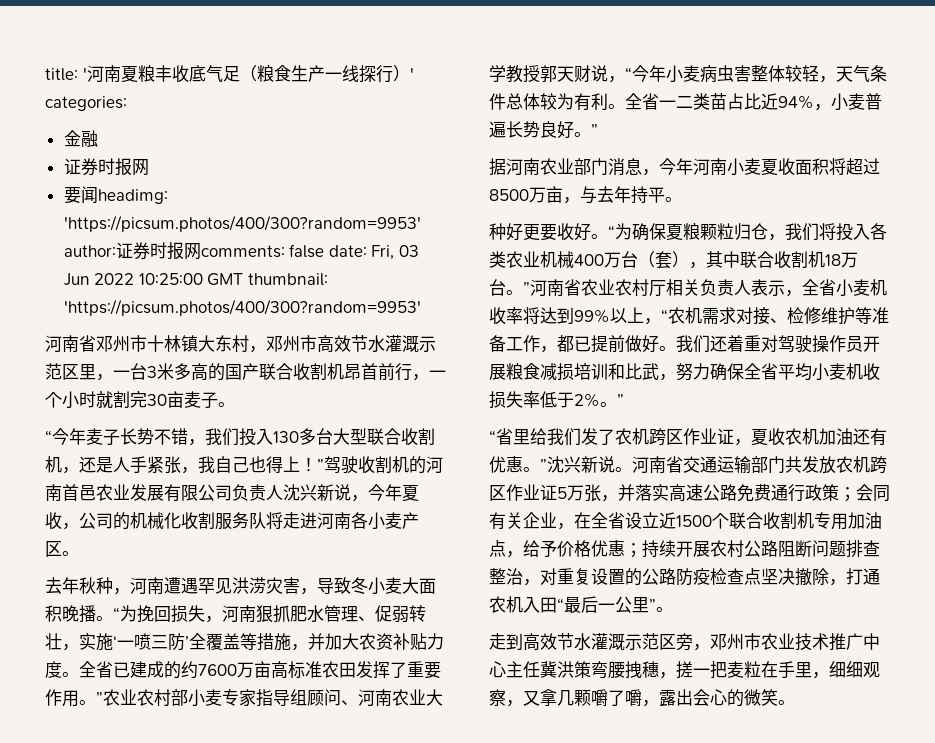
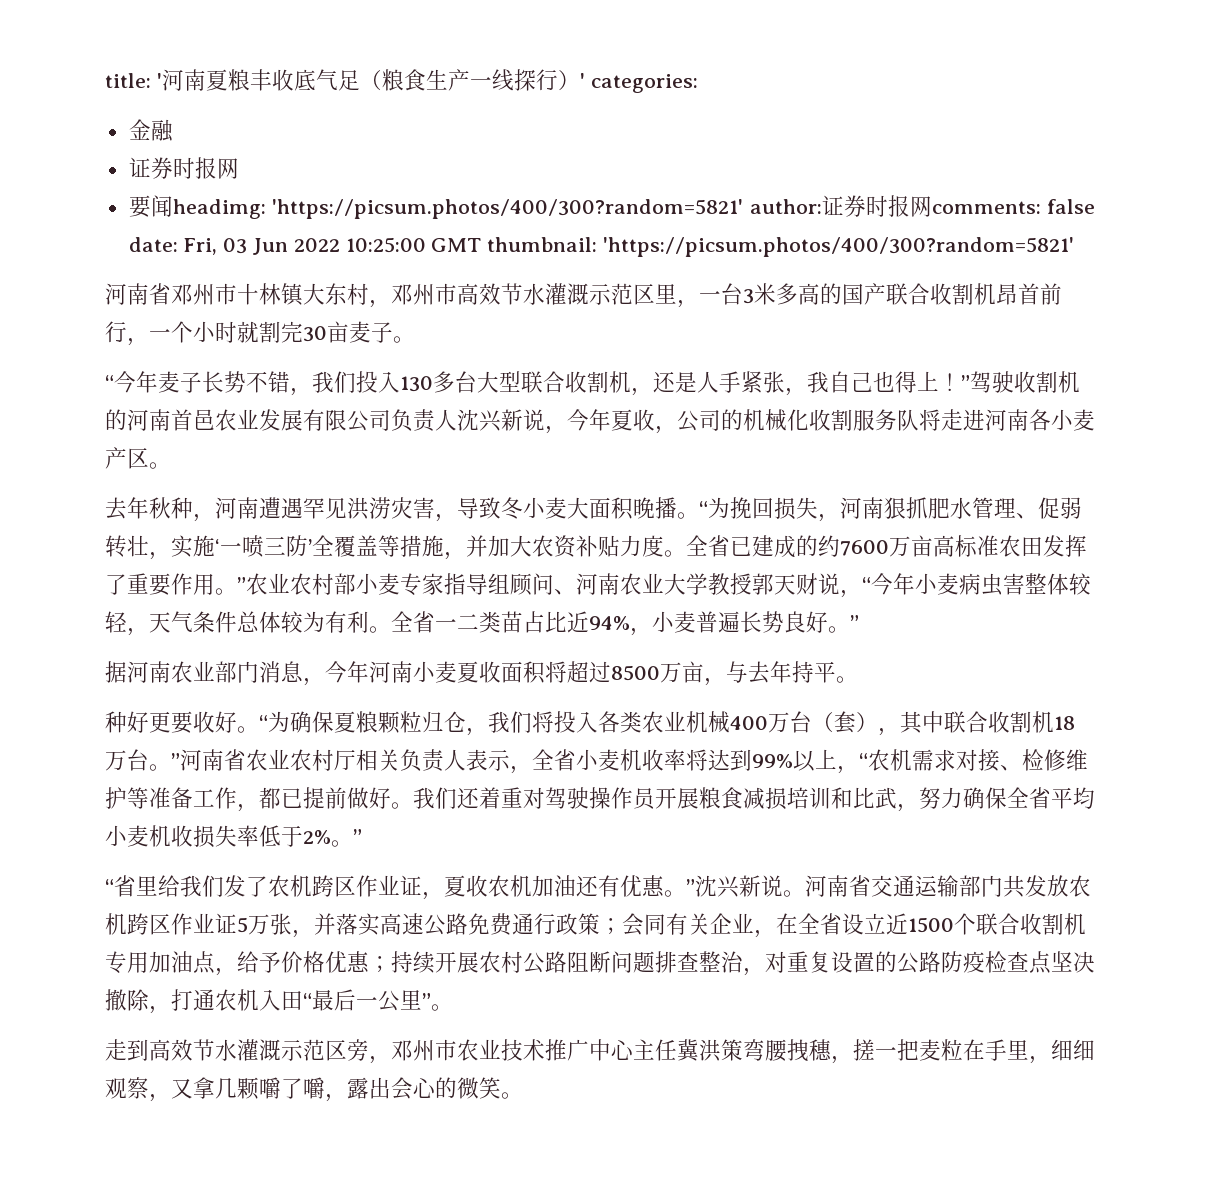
[63,215,421,232] 'https://picsum.photos/400/300?random=9953' -> [272,199,744,219] 'https://picsum.photos/400/300?random=5821'
[63,299,421,316] 'https://picsum.photos/400/300?random=9953' -> [603,237,1075,257] 'https://picsum.photos/400/300?random=5821'

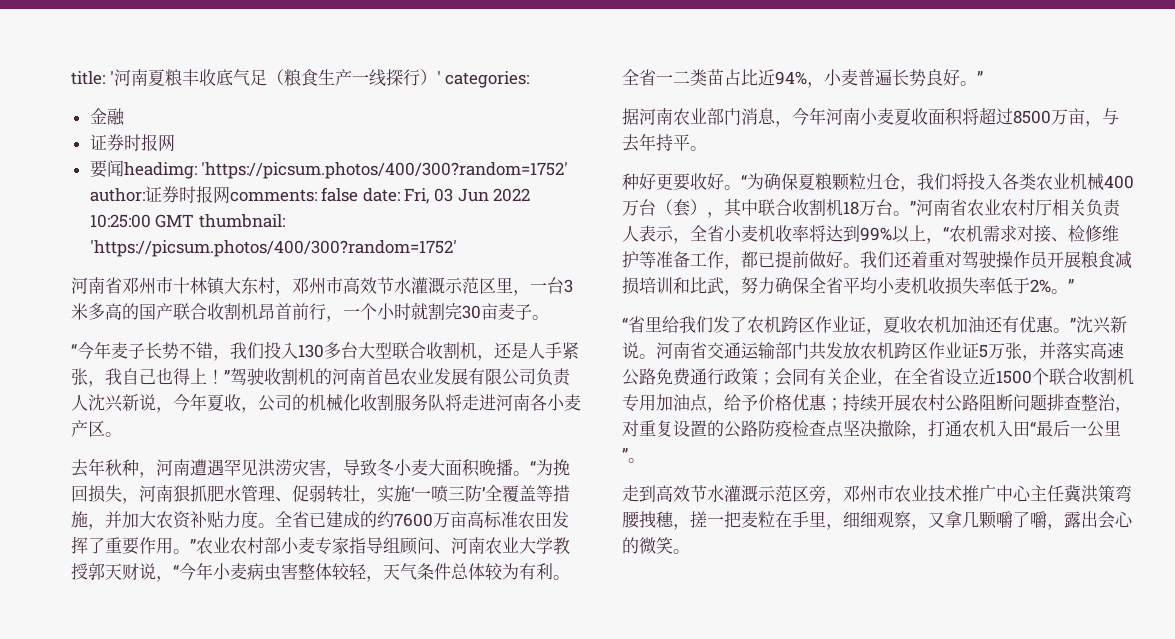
[272,199,744,219] 'https://picsum.photos/400/300?random=5821' -> [201,162,569,179] 'https://picsum.photos/400/300?random=1752'
[603,237,1075,257] 'https://picsum.photos/400/300?random=5821' -> [89,240,457,257] 'https://picsum.photos/400/300?random=1752'

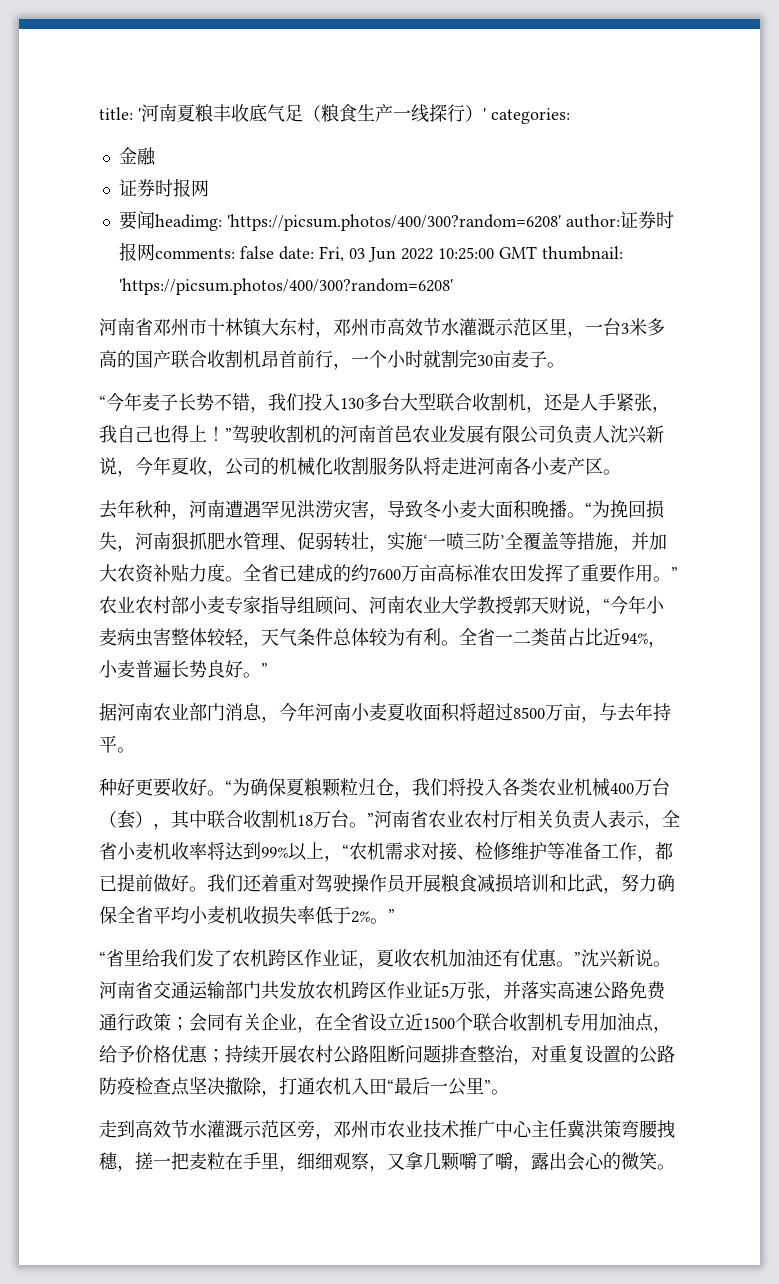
[201,162,569,179] 'https://picsum.photos/400/300?random=1752' -> [226,214,561,231] 'https://picsum.photos/400/300?random=6208'
[89,240,457,257] 'https://picsum.photos/400/300?random=1752' -> [118,278,453,295] 'https://picsum.photos/400/300?random=6208'

